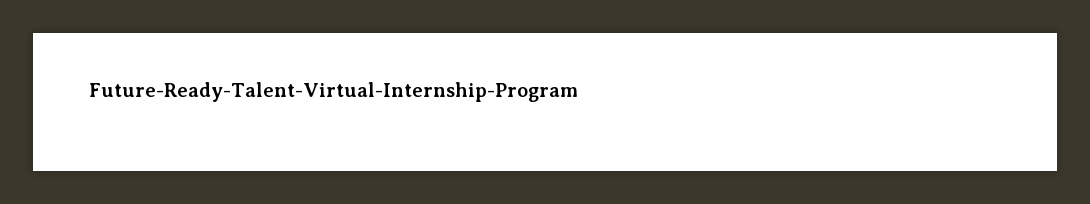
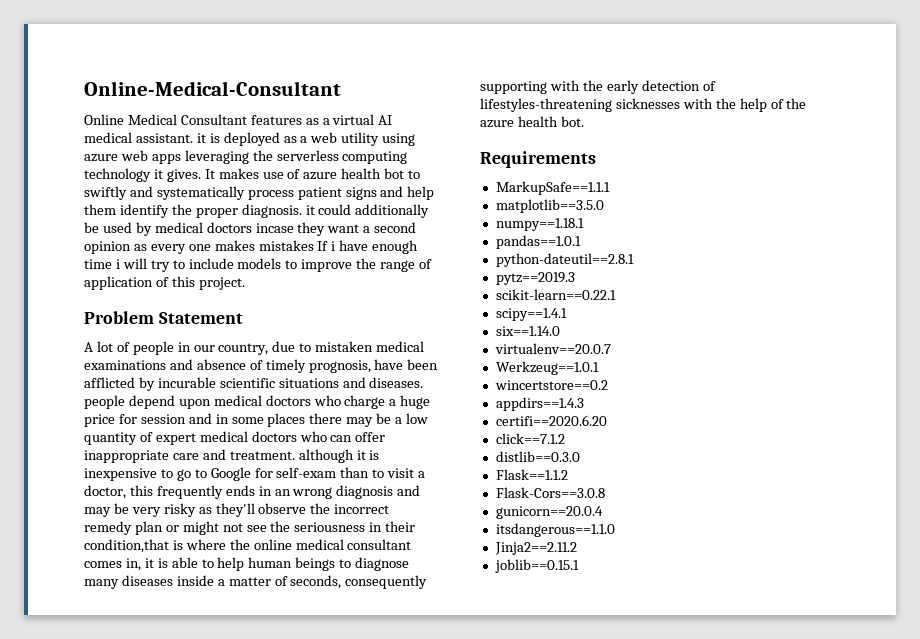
[89,82,578,102] Future-Ready-Talent-Virtual-Internship-Program -> [84,81,341,96] [84,114,393,125] [84,132,416,146] [84,150,408,164] [84,168,421,182] [84,186,435,200] [84,204,430,218] [84,222,417,236] [84,240,419,254] [84,258,433,272] [84,276,245,290] [84,311,243,324] [84,341,425,355] [84,359,439,373] [84,377,424,391] [84,395,431,409] [84,413,429,427] [84,431,386,445] [84,449,380,463] [84,467,426,481] [84,485,421,499] [84,503,390,517] [84,521,416,535] [84,539,412,553] [84,557,410,571] [84,575,428,589] [480,80,716,94] [480,98,807,112] [480,116,584,128] [480,151,596,168] [495,181,610,195] [495,199,604,213] [495,218,584,231] [495,235,581,249] [495,253,634,267] [495,272,575,285] [495,289,616,300] [495,308,567,321] [495,326,560,336] [494,343,611,354] [495,361,599,375] [494,380,608,390] [495,397,584,411] [495,415,607,426] [495,433,565,444] [495,451,580,462] [495,469,568,480] [495,487,605,498] [495,506,603,519] [495,523,615,537] [494,542,577,555] [494,559,579,573] Online-Medical-Consultant // Online Medical Consultant features as a virtual AI medical assistant. it is deployed as a web utility using azure web apps leveraging the serverless computing technology it gives. It makes use of azure health bot to swiftly and systematically process patient signs and help them identify the proper diagnosis. it could additionally be used by medical doctors incase they want a second opinion as every one makes mistakes If i have enough time i will try to include models to improve the range of application of this project. // Problem Statement // A lot of people in our country, due to mistaken medical examinations and absence of timely prognosis, have been afflicted by incurable scientific situations and diseases. people depend upon medical doctors who charge a huge price for session and in some places there may be a low quantity of expert medical doctors who can offer inappropriate care and treatment. although it is inexpensive to go to Google for self-exam than to visit a doctor, this frequently ends in an wrong diagnosis and may be very risky as they'll observe the incorrect remedy plan or might not see the seriousness in their condition,that is where the online medical consultant comes in, it is able to help human beings to diagnose many diseases inside a matter of seconds, consequently supporting with the early detection of lifestyles-threatening sicknesses with the help of the azure health bot. // Requirements // MarkupSafe==1.1.1 // matplotlib==3.5.0 // numpy==1.18.1 // pandas==1.0.1 // python-dateutil==2.8.1 // pytz==2019.3 // scikit-learn==0.22.1 // scipy==1.4.1 // six==1.14.0 // virtualenv==20.0.7 // Werkzeug==1.0.1 // wincertstore==0.2 // appdirs==1.4.3 // certifi==2020.6.20 // click==7.1.2 // distlib==0.3.0 // Flask==1.1.2 // Flask-Cors==3.0.8 // gunicorn==20.0.4 // itsdangerous==1.1.0 // Jinja2==2.11.2 // joblib==0.15.1

